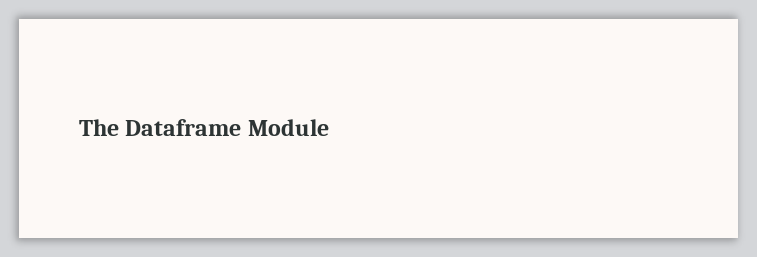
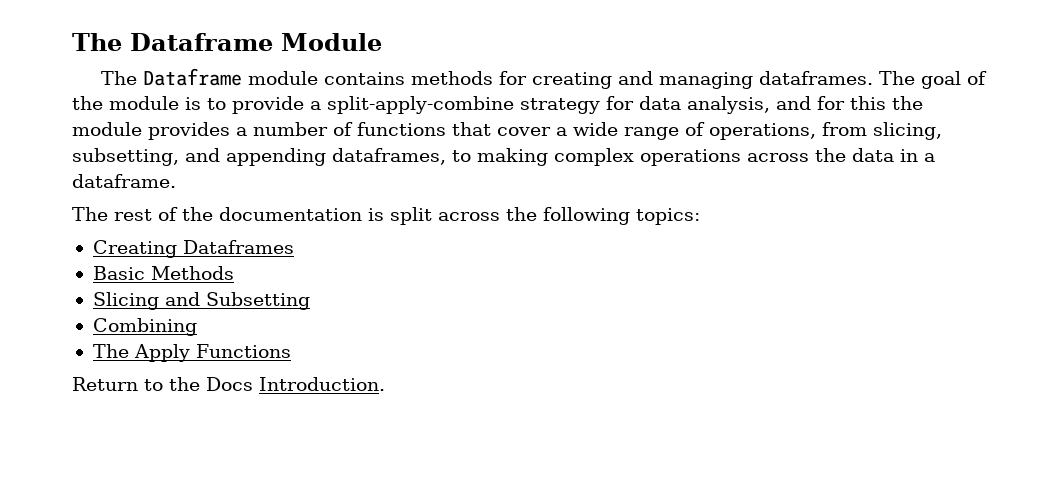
(329, 127) none -> [100,68,987,89] [72,96,923,114] [72,122,942,140] [72,148,935,166] [72,174,176,188] [72,207,700,225] [92,240,294,258] [92,266,234,280] [92,292,310,310] [92,318,197,336] [92,344,291,362] [72,377,385,391] // The Dataframe module contains methods for creating and managing dataframes. The goal of the module is to provide a split-apply-combine strategy for data analysis, and for this the module provides a number of functions that cover a wide range of operations, from slicing, subsetting, and appending dataframes, to making complex operations across the data in a dataframe. // The rest of the documentation is split across the following topics: // Creating Dataframes // Basic Methods // Slicing and Subsetting // Combining // The Apply Functions // Return to the Docs Introduction.

